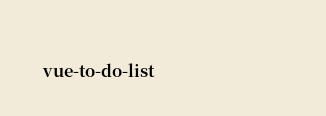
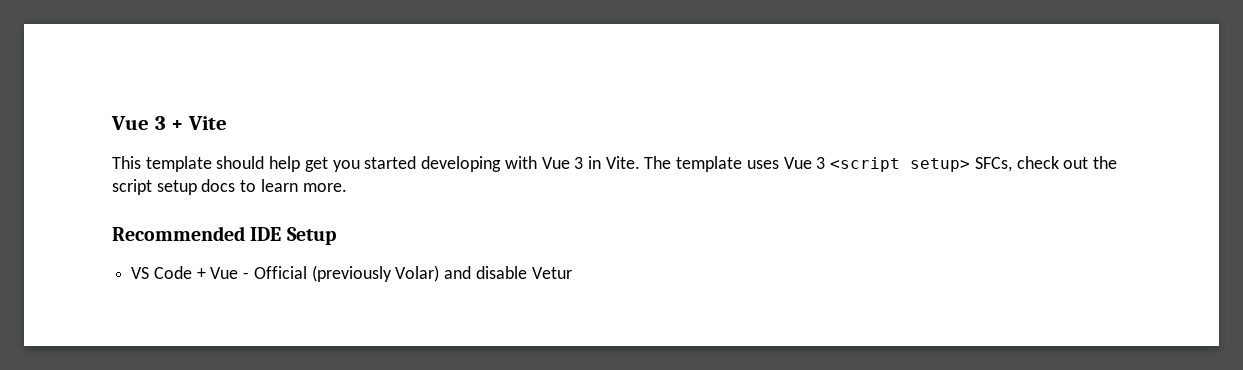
[42,63,155,77] vue-to-do-list -> [111,116,228,130] [112,156,1117,172] [112,179,347,195] [112,226,336,245] [131,265,572,282] Vue 3 + Vite // This template should help get you started developing with Vue 3 in Vite. The template uses Vue 3 <script setup> SFCs, check out the script setup docs to learn more. // Recommended IDE Setup // VS Code + Vue - Official (previously Volar) and disable Vetur

